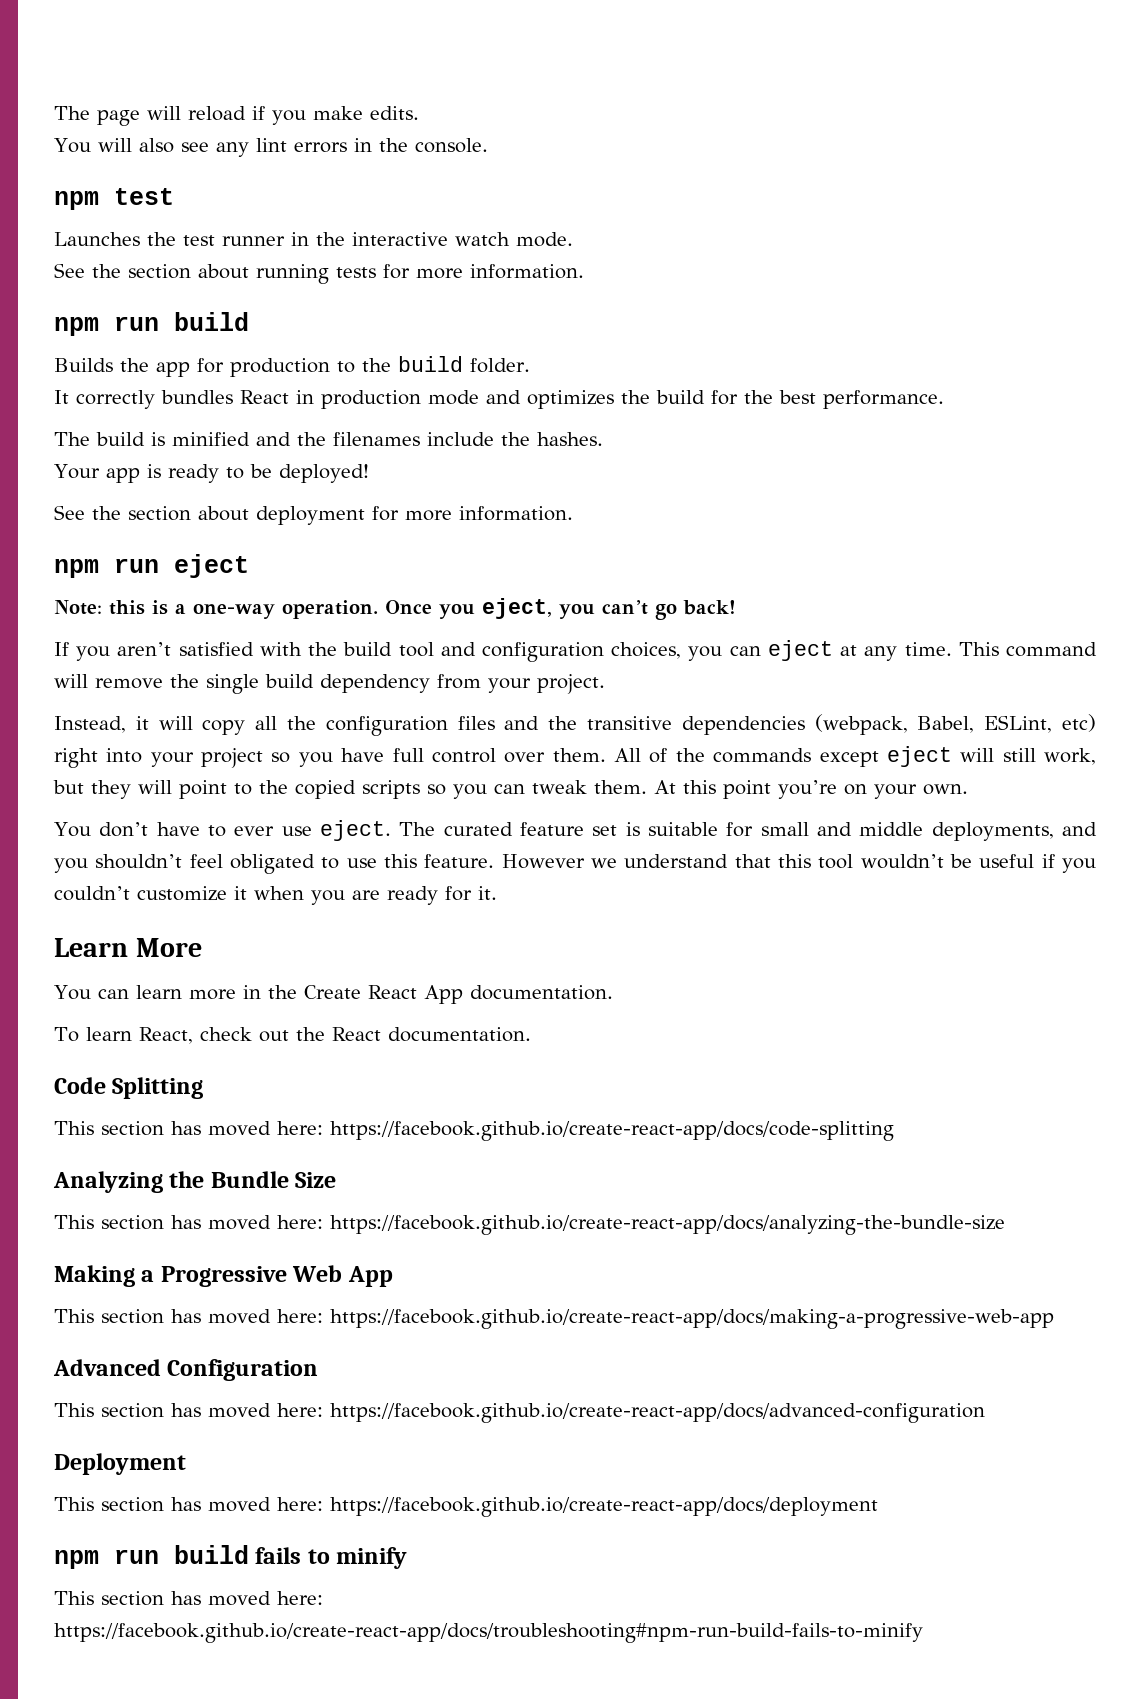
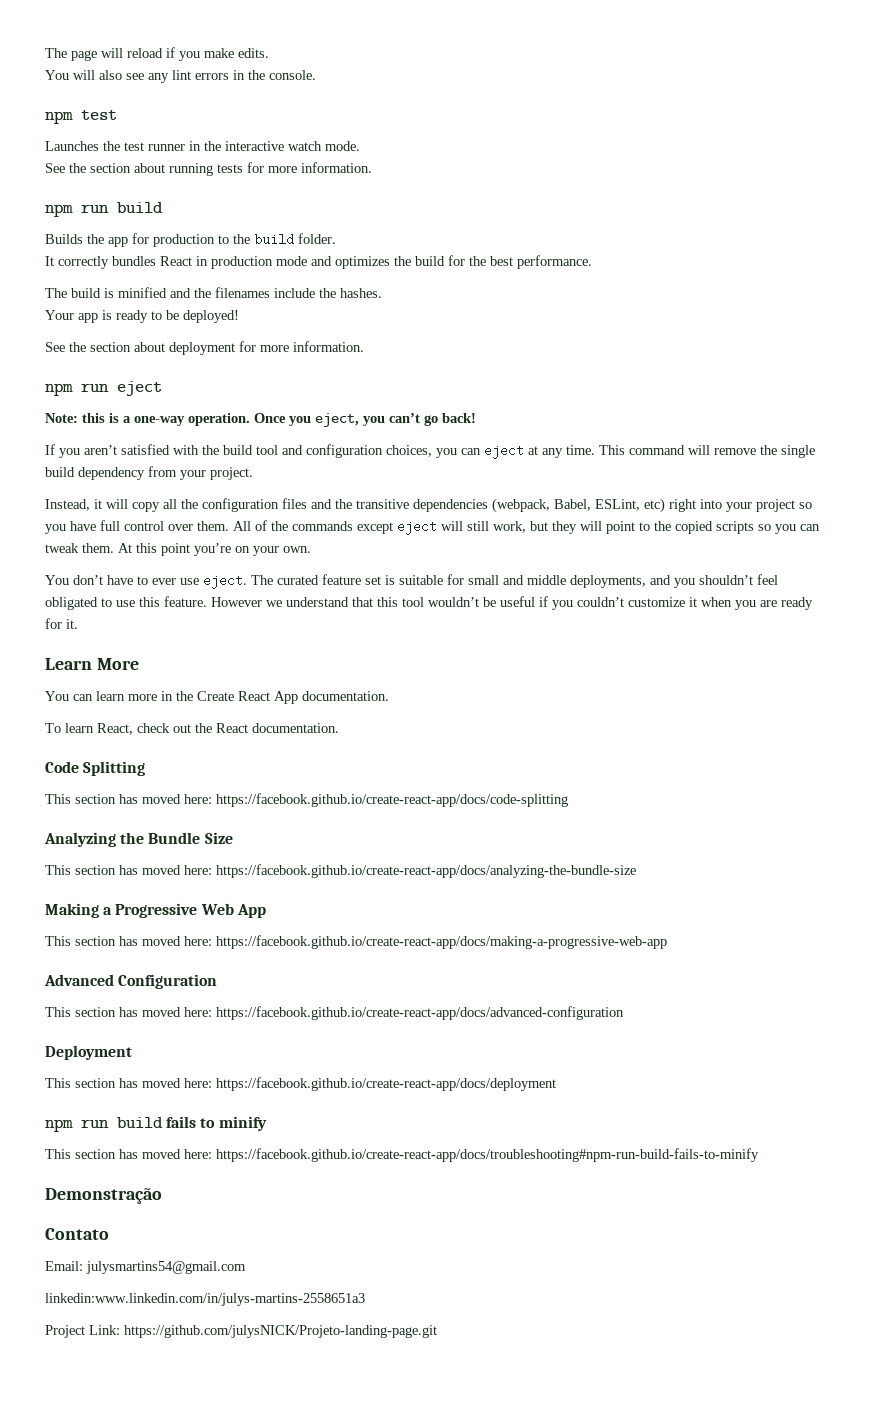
(923, 1633) none -> [45,1188,162,1204] [45,1228,109,1240] [45,1261,246,1274] [45,1293,365,1306] [45,1325,437,1338] // Demonstração // Contato // Email: julysmartins54@gmail.com // linkedin:www.linkedin.com/in/julys-martins-2558651a3 // Project Link: https://github.com/julysNICK/Projeto-landing-page.git

